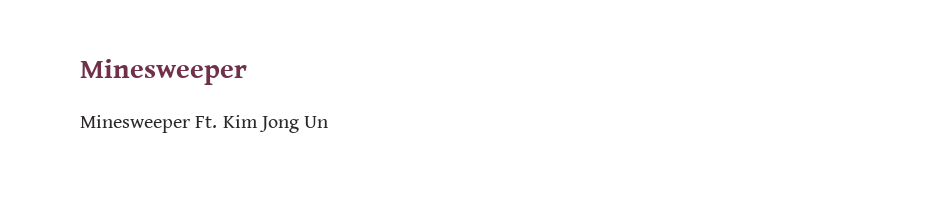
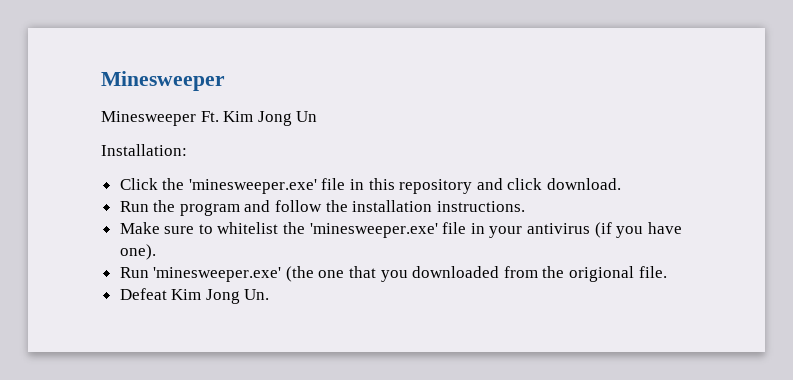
(329, 122) none -> [101,144,187,156] [119,178,622,194] [119,200,525,216] [119,222,682,238] [119,244,156,260] [119,266,667,282] [119,288,270,304] // Installation: // Click the 'minesweeper.exe' file in this repository and click download. // Run the program and follow the installation instructions. // Make sure to whitelist the 'minesweeper.exe' file in your antivirus (if you have one). // Run 'minesweeper.exe' (the one that you downloaded from the origional file. // Defeat Kim Jong Un.

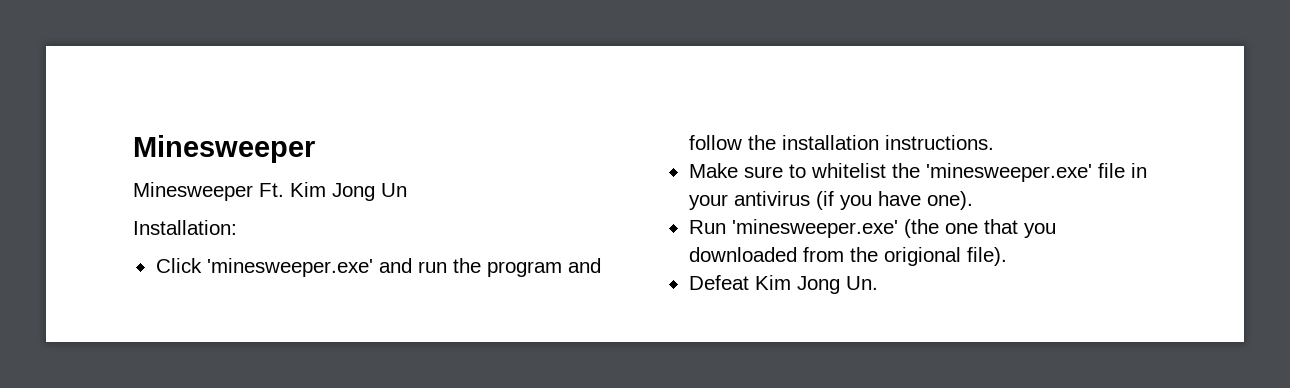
[162,178,622,194] [119,201,149,212] the 'minesweeper.exe' file in this repository and click download. // Run -> [206,258,447,277] 'minesweeper.exe' and run
[638,266,667,278] file. -> [966,247,1007,266] file).

